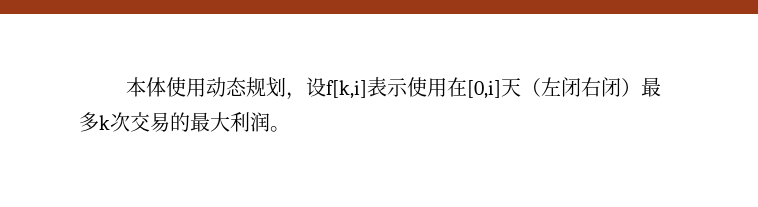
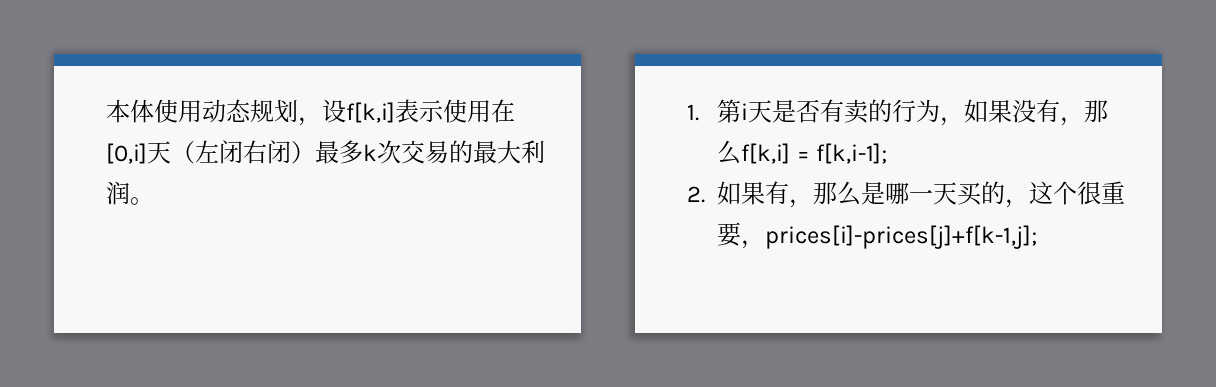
(290, 129) none -> [687,99,1109,126] [717,140,888,165] [687,181,1126,208] [717,222,1038,249] // 1.第i天是否有卖的行为，如果没有，那么f[k,i] = f[k,i-1]; // 2.如果有，那么是哪一天买的，这个很重要，prices[i]-prices[j]+f[k-1,j];

